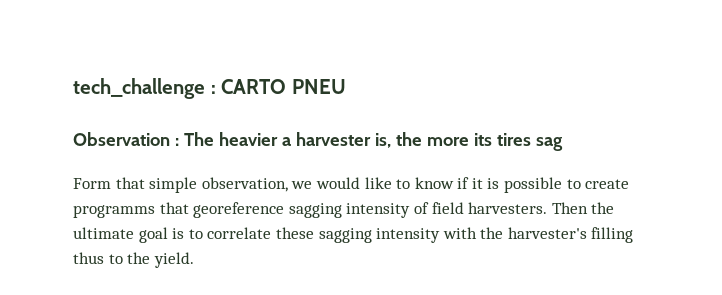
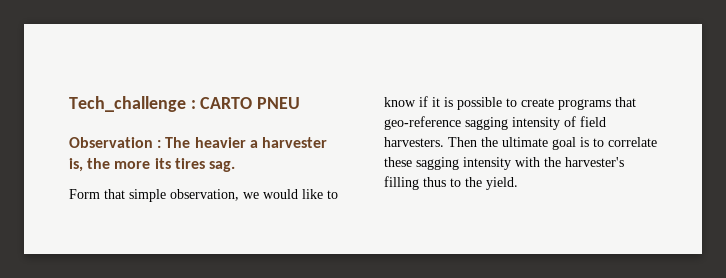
[73,78,205,99] tech_challenge -> [69,96,186,112] Tech_challenge
[535,137,563,151] sag -> [208,161,235,172] sag.
[73,202,285,218] programms that georeference -> [558,97,636,110] [384,116,461,130] programs that geo-reference

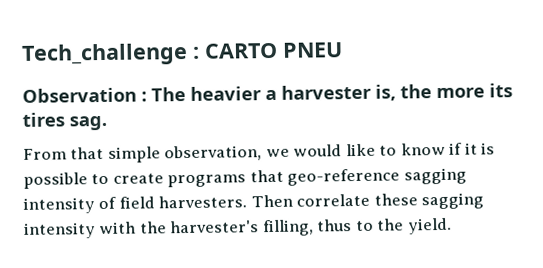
[69,189,100,199] Form -> [23,148,67,160] From
[481,137,604,150] the ultimate goal is to -> (293, 201) none
[384,176,419,190] filling -> [262,219,314,237] filling,

